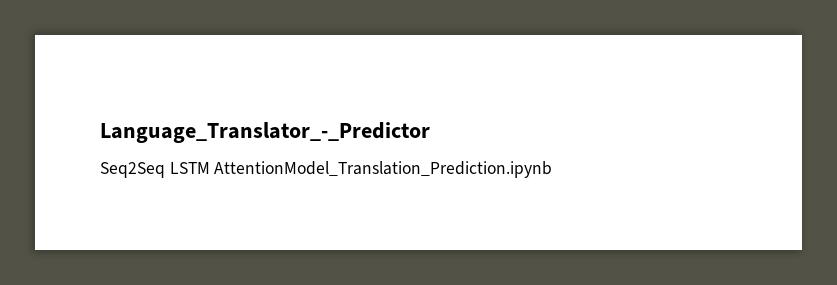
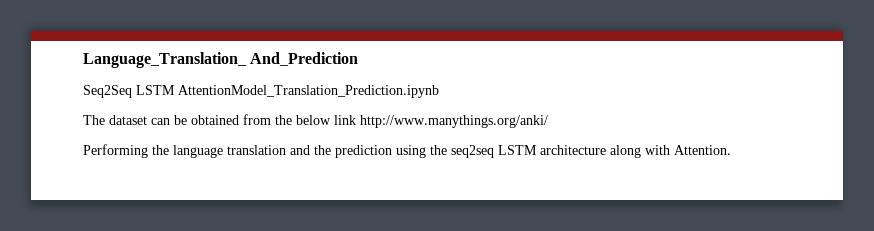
[100,122,430,143] Language_Translator_-_Predictor -> [83,52,359,68] Language_Translation_ And_Prediction
(553, 169) none -> [83,114,548,128] [83,144,731,158] // The dataset can be obtained from the below link http://www.manythings.org/anki/ // Performing the language translation and the prediction using the seq2seq LSTM architecture along with Attention.

